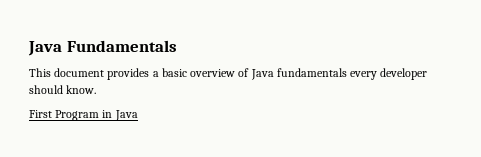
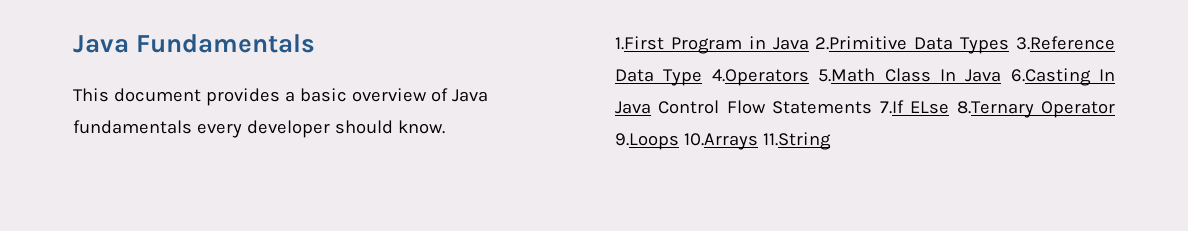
[29,110,52,118] First -> [615,36,664,50] 1.First
(138, 115) none -> [815,36,1115,54] [615,68,1115,86] [615,100,1115,118] [615,132,831,150] 2.Primitive Data Types 3.Reference Data Type 4.Operators 5.Math Class In Java 6.Casting In Java Control Flow Statements 7.If ELse 8.Ternary Operator 9.Loops 10.Arrays 11.String

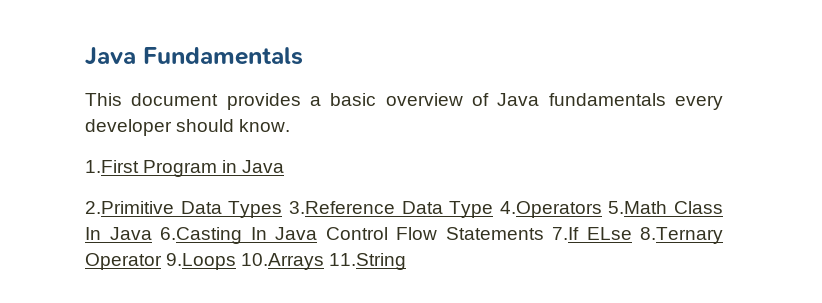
(809, 43) none -> (285, 166) //

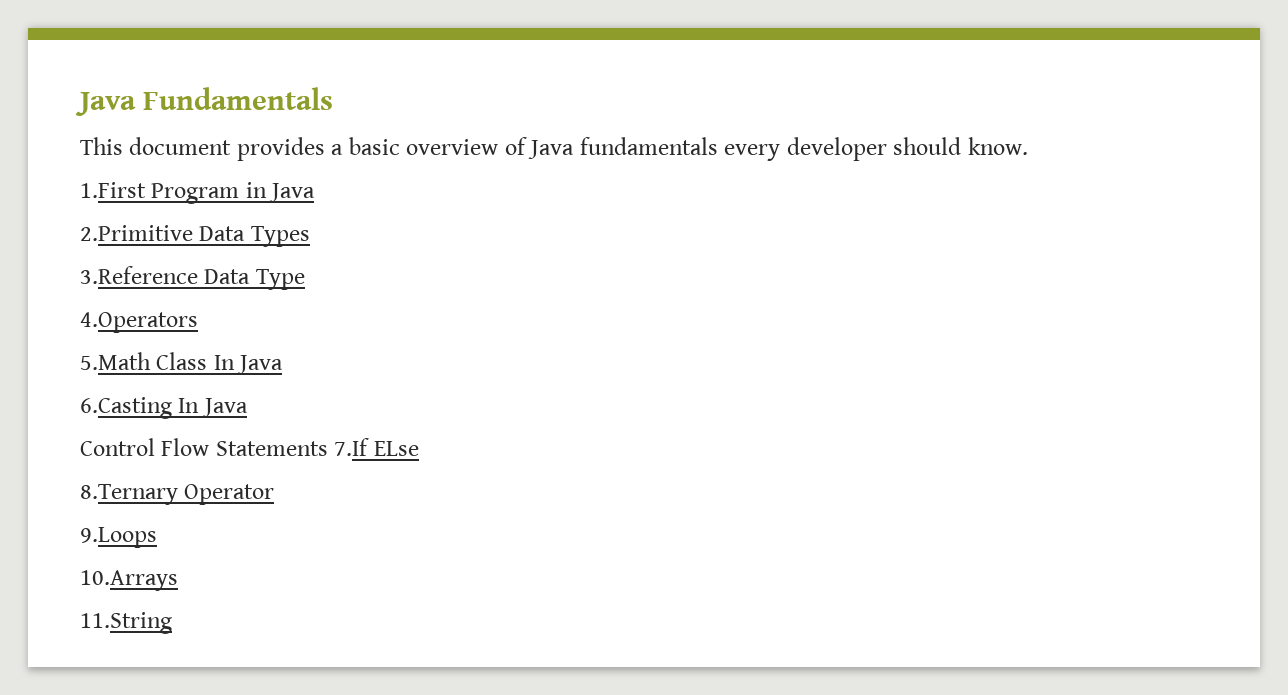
(283, 209) none -> (310, 236) //
(494, 209) none -> (305, 279) //
(602, 209) none -> (198, 322) //
(152, 233) none -> (284, 364) //
(317, 233) none -> (248, 407) //
(632, 233) none -> (419, 448) //
(162, 261) none -> (275, 494) //
(237, 261) none -> (157, 537) //
(325, 261) none -> (178, 580) //

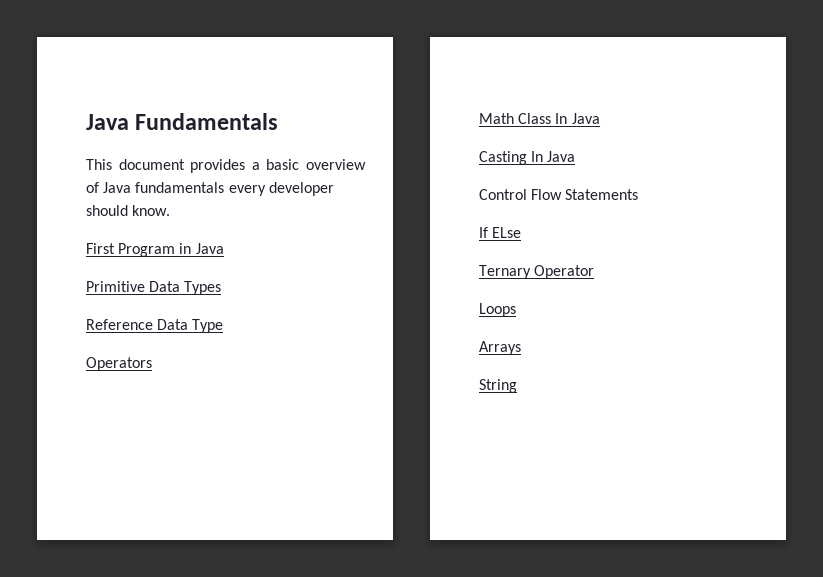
[80,182,146,198] 1.First -> [86,243,115,254] First
[80,225,193,241] 2.Primitive -> [86,281,145,292] Primitive
[80,266,198,284] 3.Reference -> [86,319,153,330] Reference
[80,312,198,333] [80,352,151,370] 4.Operators // 5.Math -> [86,357,152,371] [479,113,514,124] Operators // Math
[80,397,172,419] 6.Casting -> [479,151,527,165] Casting
[334,438,370,456] 7.If -> [479,227,488,238] // If
[80,484,178,505] 8.Ternary -> [479,265,531,279] Ternary
[80,527,157,548] [80,570,178,591] [80,612,172,634] 9.Loops // 10.Arrays // 11.String -> [479,303,516,317] [479,341,521,355] [479,379,517,393] Loops // Arrays // String

